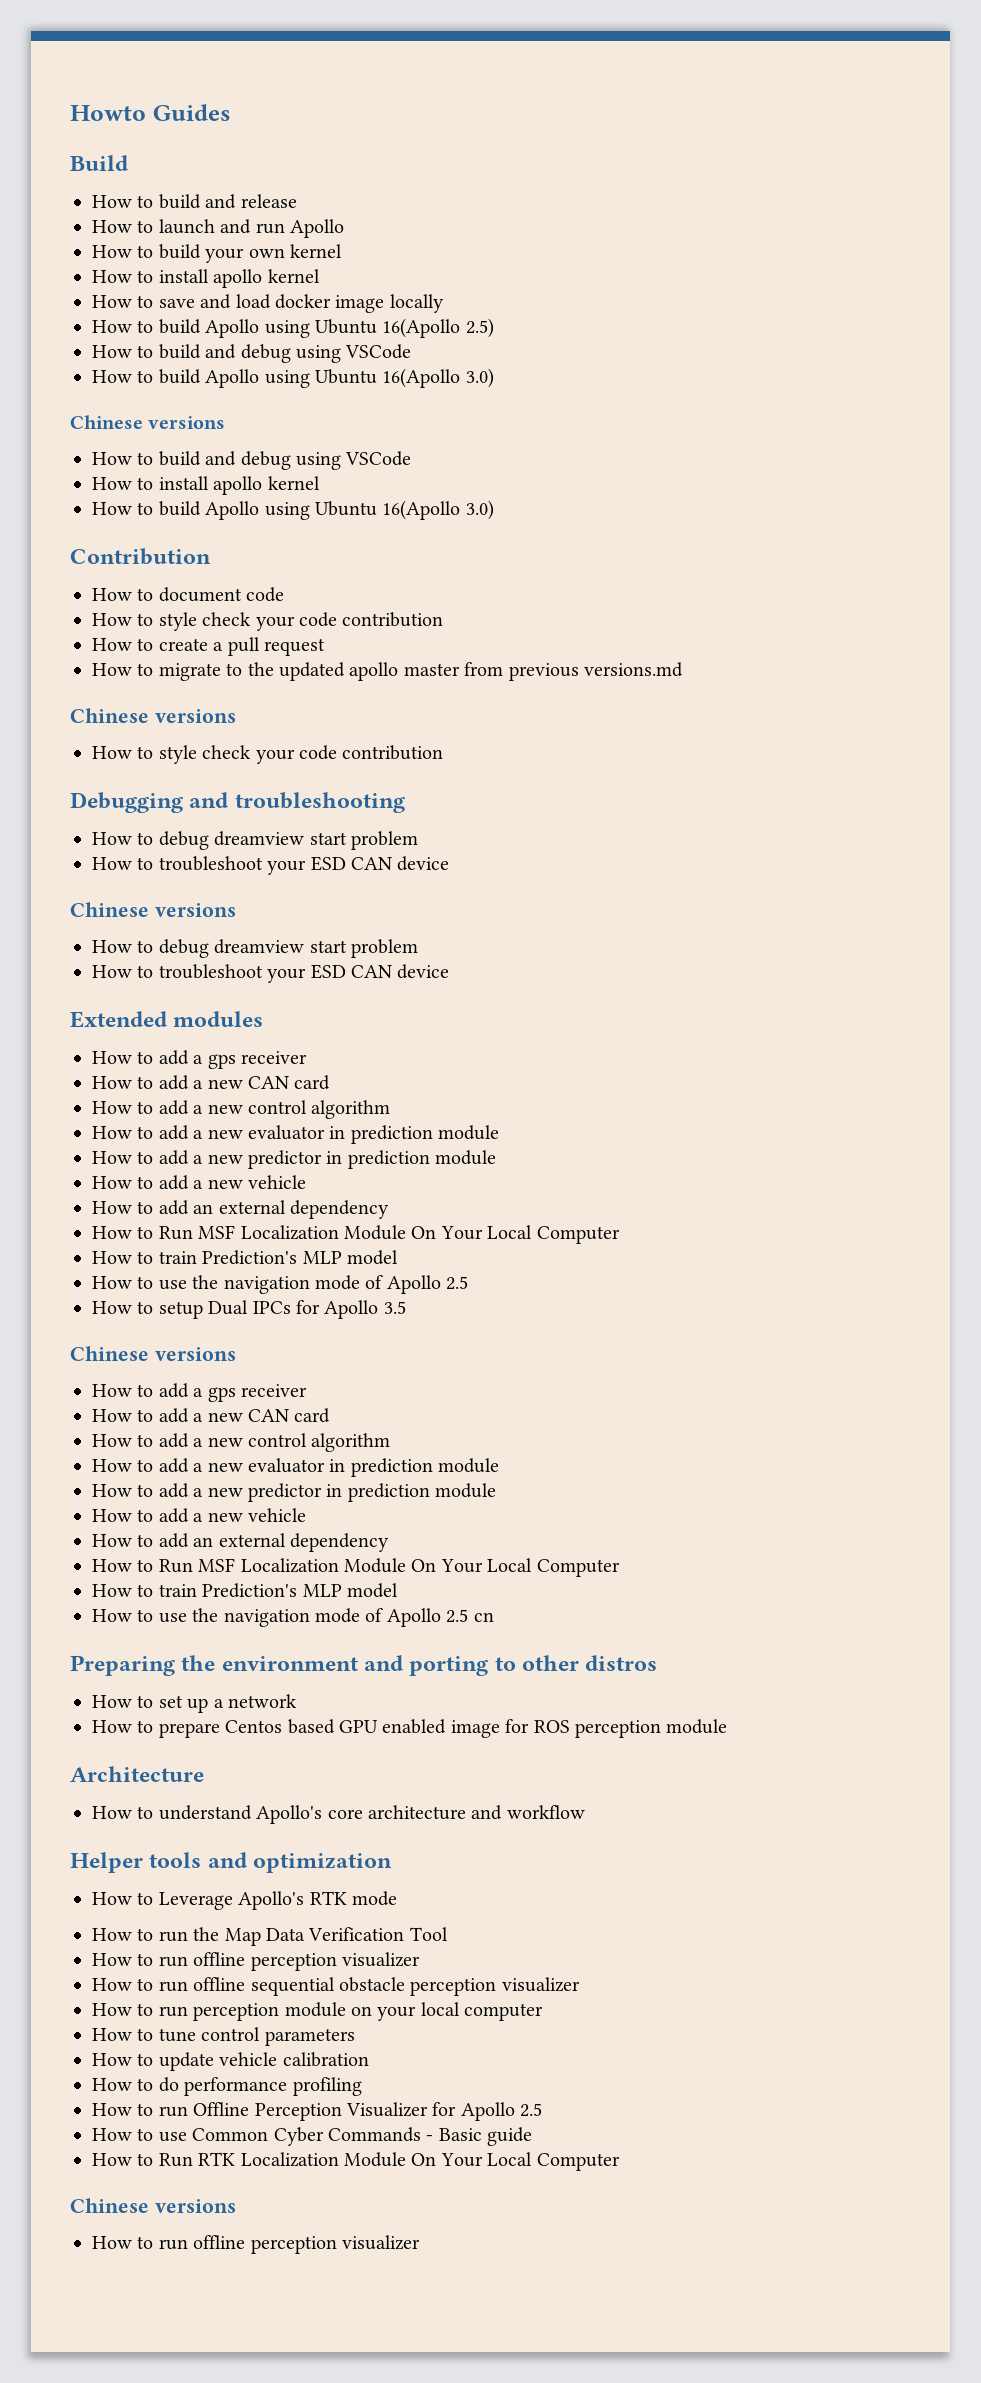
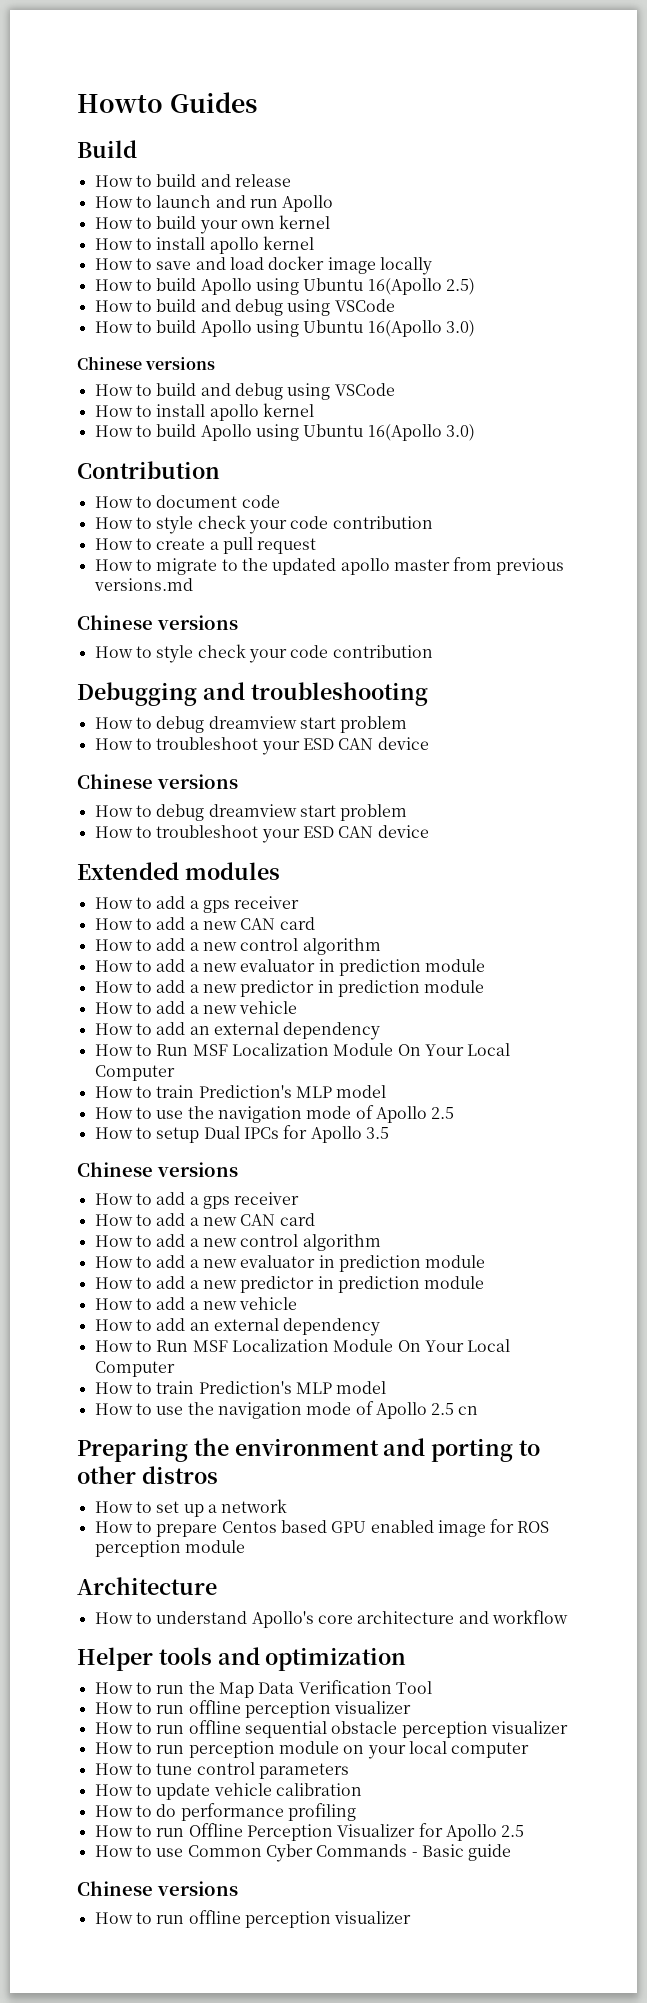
[92,1891,397,1910] // How to Leverage Apollo's RTK mode -> (407, 1659) none
[92,2152,620,2171] // How to Run RTK Localization Module On Your Local Computer -> (512, 1852) none

